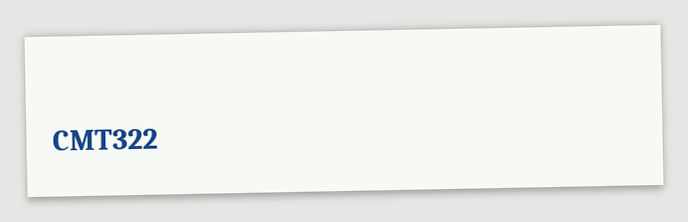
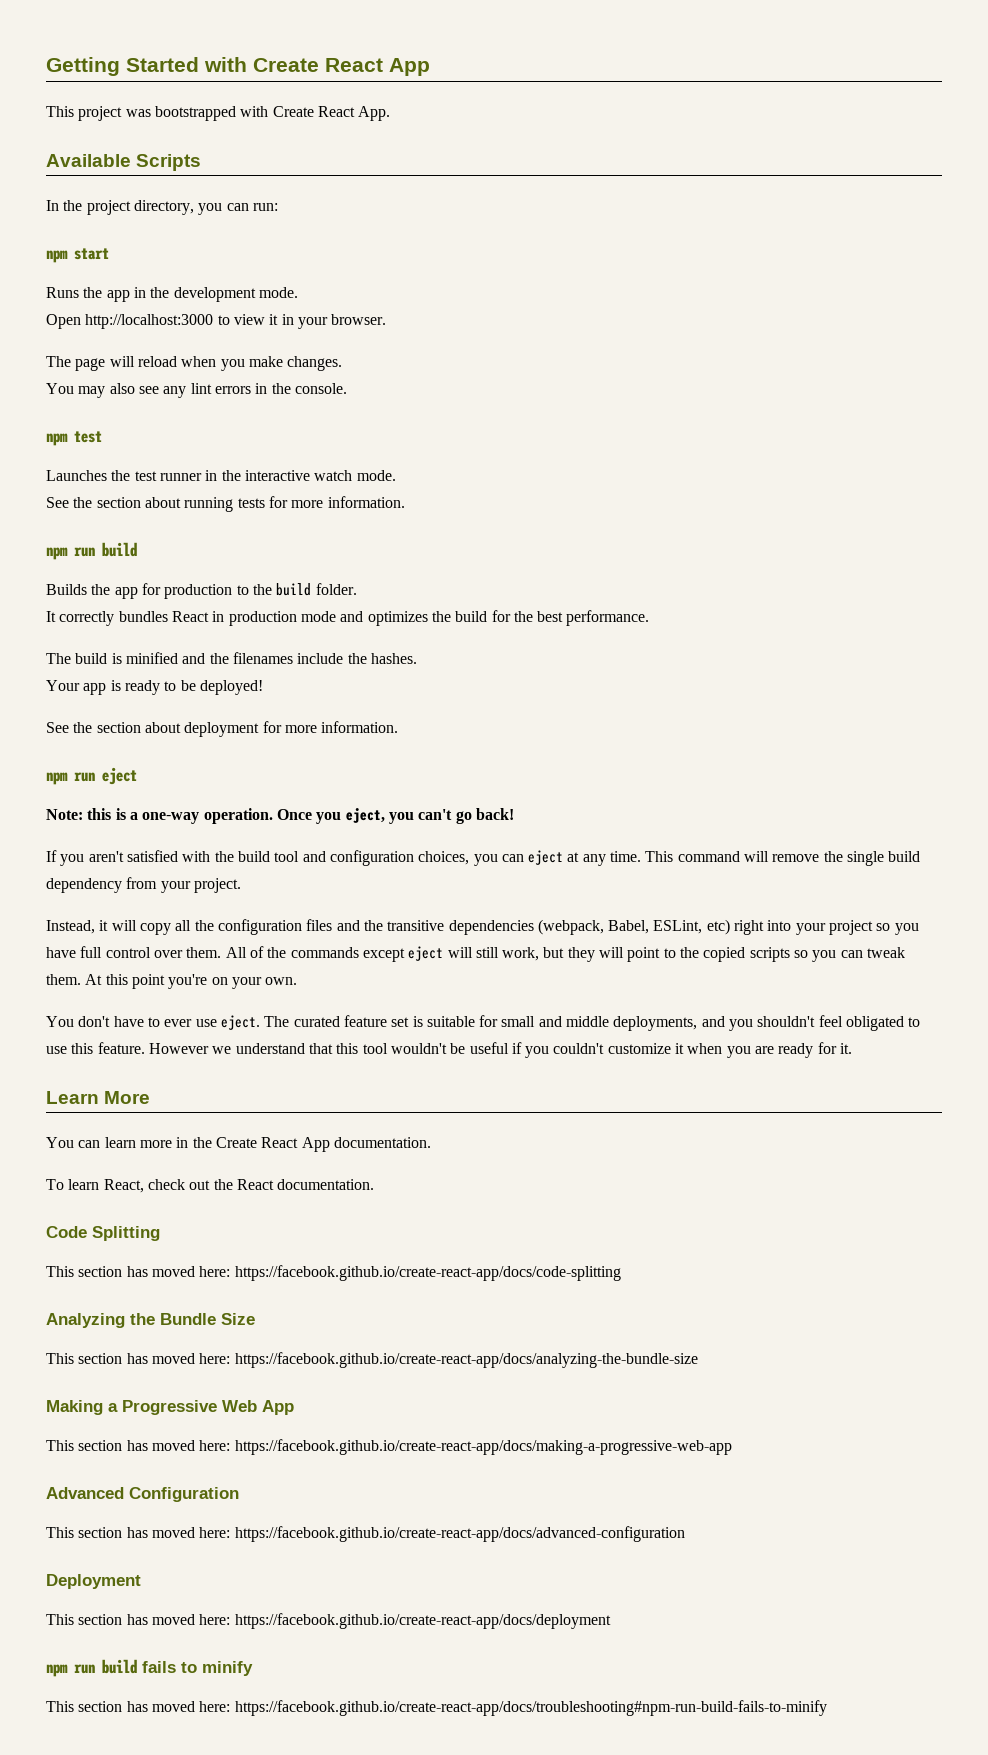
[52,128,158,151] CMT322 -> [46,57,430,76] [46,106,391,121] [46,154,202,171] [46,200,278,215] [46,248,109,263] [46,287,298,302] [46,314,387,329] [46,356,343,371] [46,383,347,398] [46,431,102,446] [46,470,396,481] [46,496,405,512] [46,542,137,560] [46,583,357,599] [46,610,650,626] [46,652,417,664] [46,680,263,695] [46,721,399,737] [46,767,137,785] [46,808,514,824] [46,850,921,866] [46,877,241,893] [46,919,919,935] [46,946,906,962] [46,974,298,989] [46,1015,921,1031] [46,1042,853,1058] [46,1091,151,1104] [46,1137,431,1152] [46,1179,375,1193] [46,1226,160,1241] [46,1265,621,1281] [46,1313,255,1328] [46,1352,698,1368] [46,1400,294,1415] [46,1439,732,1455] [46,1487,239,1502] [46,1526,685,1542] [46,1574,141,1589] [46,1613,611,1629] [46,1659,253,1677] [46,1700,827,1716] Getting Started with Create React App // This project was bootstrapped with Create React App. // Available Scripts // In the project directory, you can run: // npm start // Runs the app in the development mode. // Open http://localhost:3000 to view it in your browser. // The page will reload when you make changes. // You may also see any lint errors in the console. // npm test // Launches the test runner in the interactive watch mode. // See the section about running tests for more information. // npm run build // Builds the app for production to the build folder. // It correctly bundles React in production mode and optimizes the build for the best performance. // The build is minified and the filenames include the hashes. // Your app is ready to be deployed! // See the section about deployment for more information. // npm run eject // Note: this is a one-way operation. Once you eject, you can't go back! // If you aren't satisfied with the build tool and configuration choices, you can eject at any time. This command will remove the single build dependency from your project. // Instead, it will copy all the configuration files and the transitive dependencies (webpack, Babel, ESLint, etc) right into your project so you have full control over them. All of the commands except eject will still work, but they will point to the copied scripts so you can tweak them. At this point you're on your own. // You don't have to ever use eject. The curated feature set is suitable for small and middle deployments, and you shouldn't feel obligated to use this feature. However we understand that this tool wouldn't be useful if you couldn't customize it when you are ready for it. // Learn More // You can learn more in the Create React App documentation. // To learn React, check out the React documentation. // Code Splitting // This section has moved here: https://facebook.github.io/create-react-app/docs/code-splitting // Analyzing the Bundle Size // This section has moved here: https://facebook.github.io/create-react-app/docs/analyzing-the-bundle-size // Making a Progressive Web App // This section has moved here: https://facebook.github.io/create-react-app/docs/making-a-progressive-web-app // Advanced Configuration // This section has moved here: https://facebook.github.io/create-react-app/docs/advanced-configuration // Deployment // This section has moved here: https://facebook.github.io/create-react-app/docs/deployment // npm run build fails to minify // This section has moved here: https://facebook.github.io/create-react-app/docs/troubleshooting#npm-run-build-fails-to-minify

